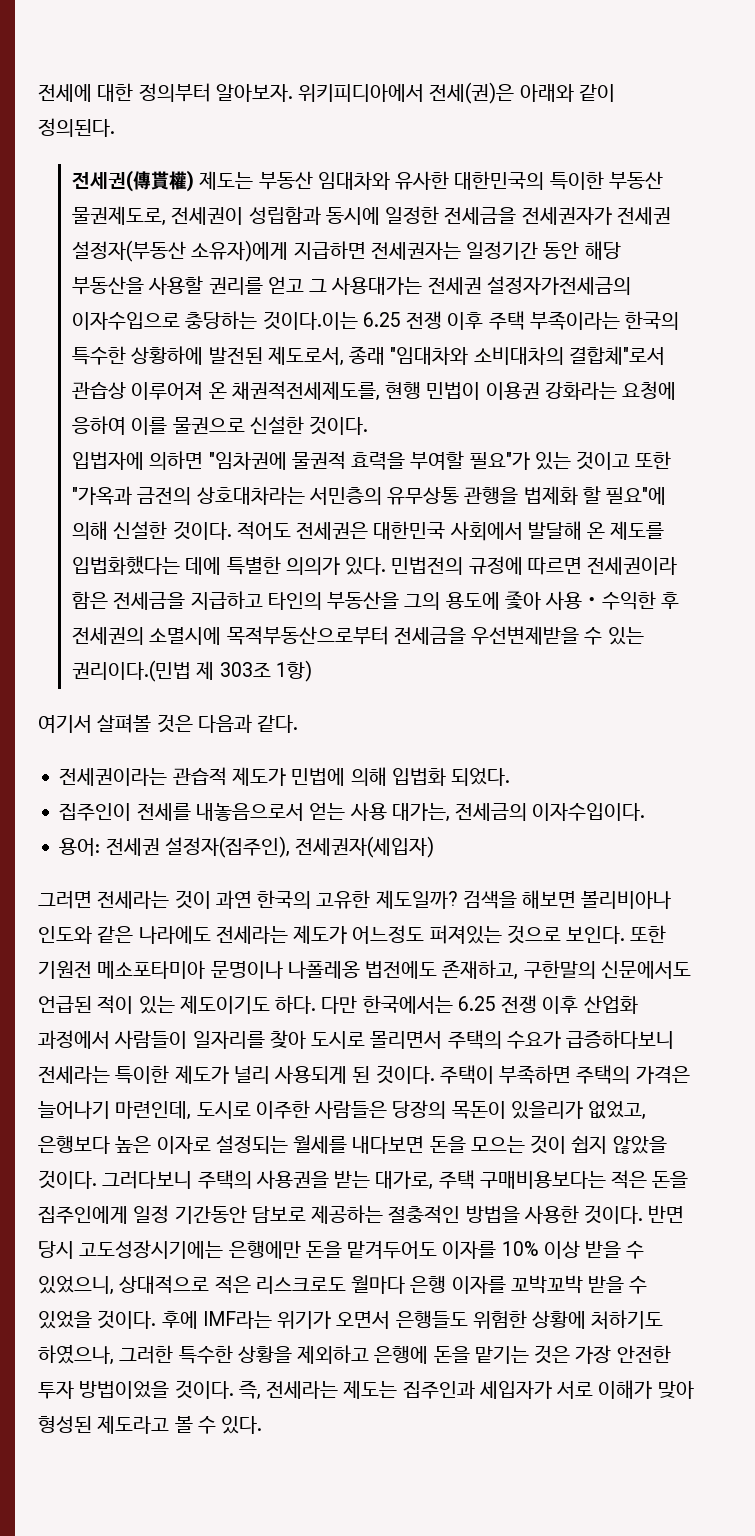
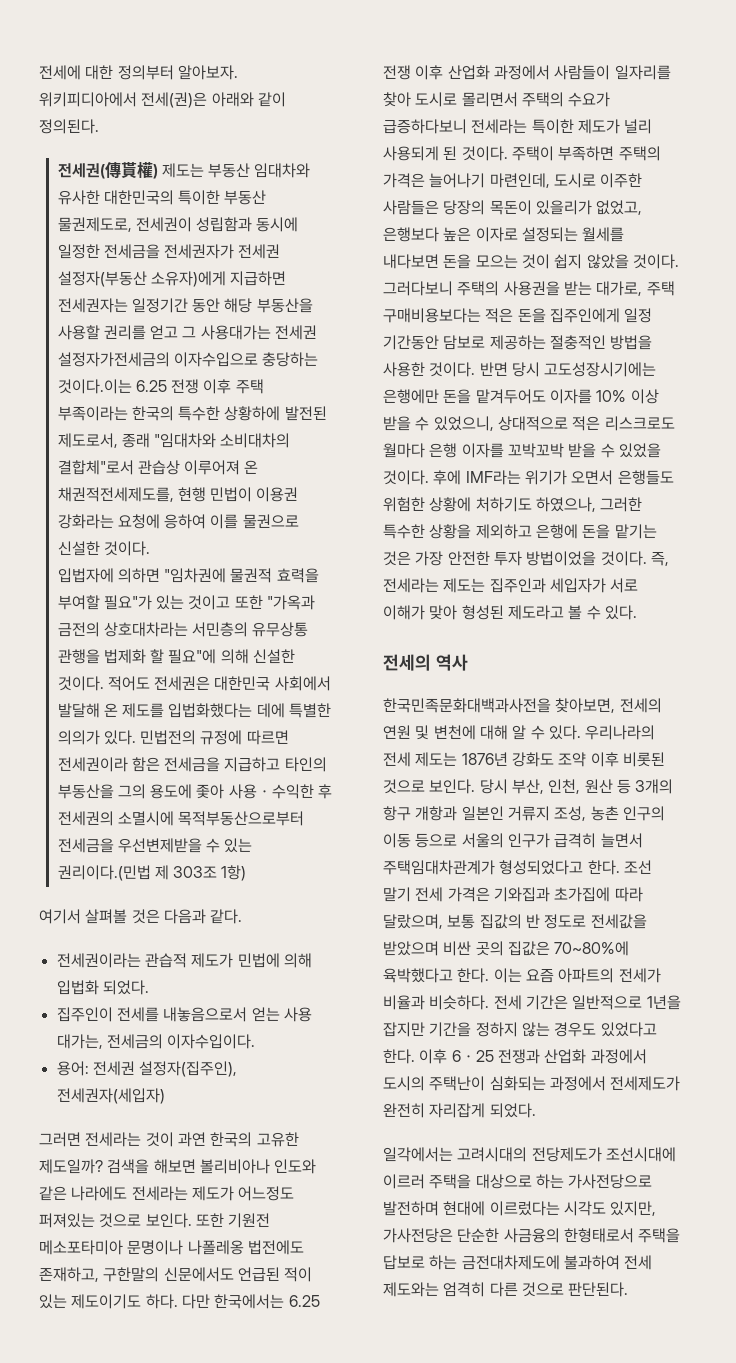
(263, 1425) none -> [383,654,468,671] [383,698,662,713] [383,725,656,740] [383,752,665,767] [383,779,674,794] [383,806,665,821] [383,833,643,848] [383,860,652,875] [383,887,643,902] [383,914,647,929] [383,941,630,956] [383,968,661,983] [383,995,681,1010] [383,1022,657,1037] [383,1049,647,1064] [383,1076,681,1091] [383,1103,536,1118] [383,1147,676,1162] [383,1174,653,1189] [383,1201,657,1216] [383,1228,681,1243] [383,1255,653,1270] [383,1282,629,1297] // 전세의 역사 // 한국민족문화대백과사전을 찾아보면, 전세의 연원 및 변천에 대해 알 수 있다. 우리나라의 전세 제도는 1876년 강화도 조약 이후 비롯된 것으로 보인다. 당시 부산, 인천, 원산 등 3개의 항구 개항과 일본인 거류지 조성, 농촌 인구의 이동 등으로 서울의 인구가 급격히 늘면서 주택임대차관계가 형성되었다고 한다. 조선 말기 전세 가격은 기와집과 초가집에 따라 달랐으며, 보통 집값의 반 정도로 전세값을 받았으며 비싼 곳의 집값은 70~80%에 육박했다고 한다. 이는 요즘 아파트의 전세가 비율과 비슷하다. 전세 기간은 일반적으로 1년을 잡지만 기간을 정하지 않는 경우도 있었다고 한다. 이후 6・25 전쟁과 산업화 과정에서 도시의 주택난이 심화되는 과정에서 전세제도가 완전히 자리잡게 되었다. // 일각에서는 고려시대의 전당제도가 조선시대에 이르러 주택을 대상으로 하는 가사전당으로 발전하며 현대에 이르렀다는 시각도 있지만, 가사전당은 단순한 사금융의 한형태로서 주택을 답보로 하는 금전대차제도에 불과하여 전세 제도와는 엄격히 다른 것으로 판단된다.

